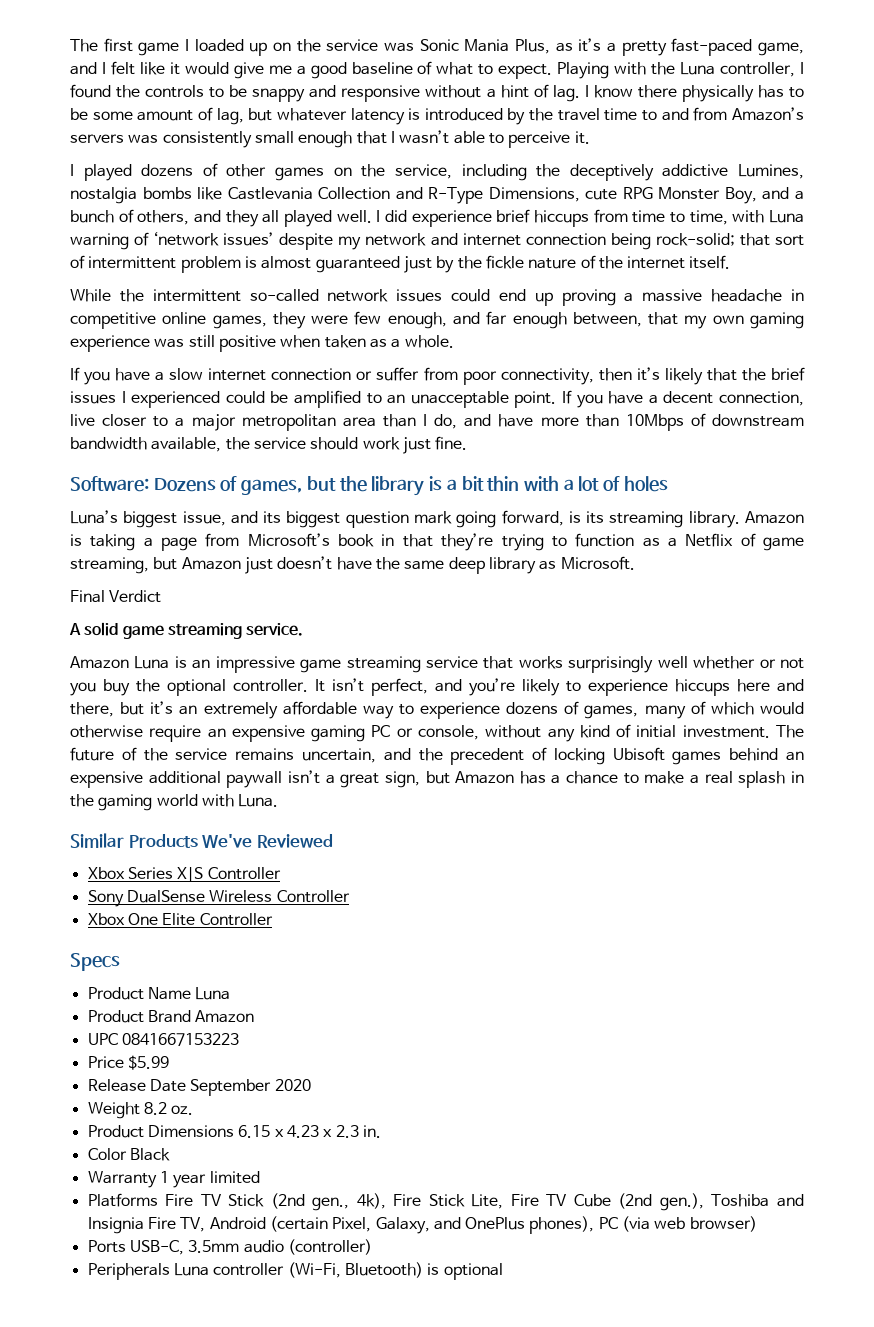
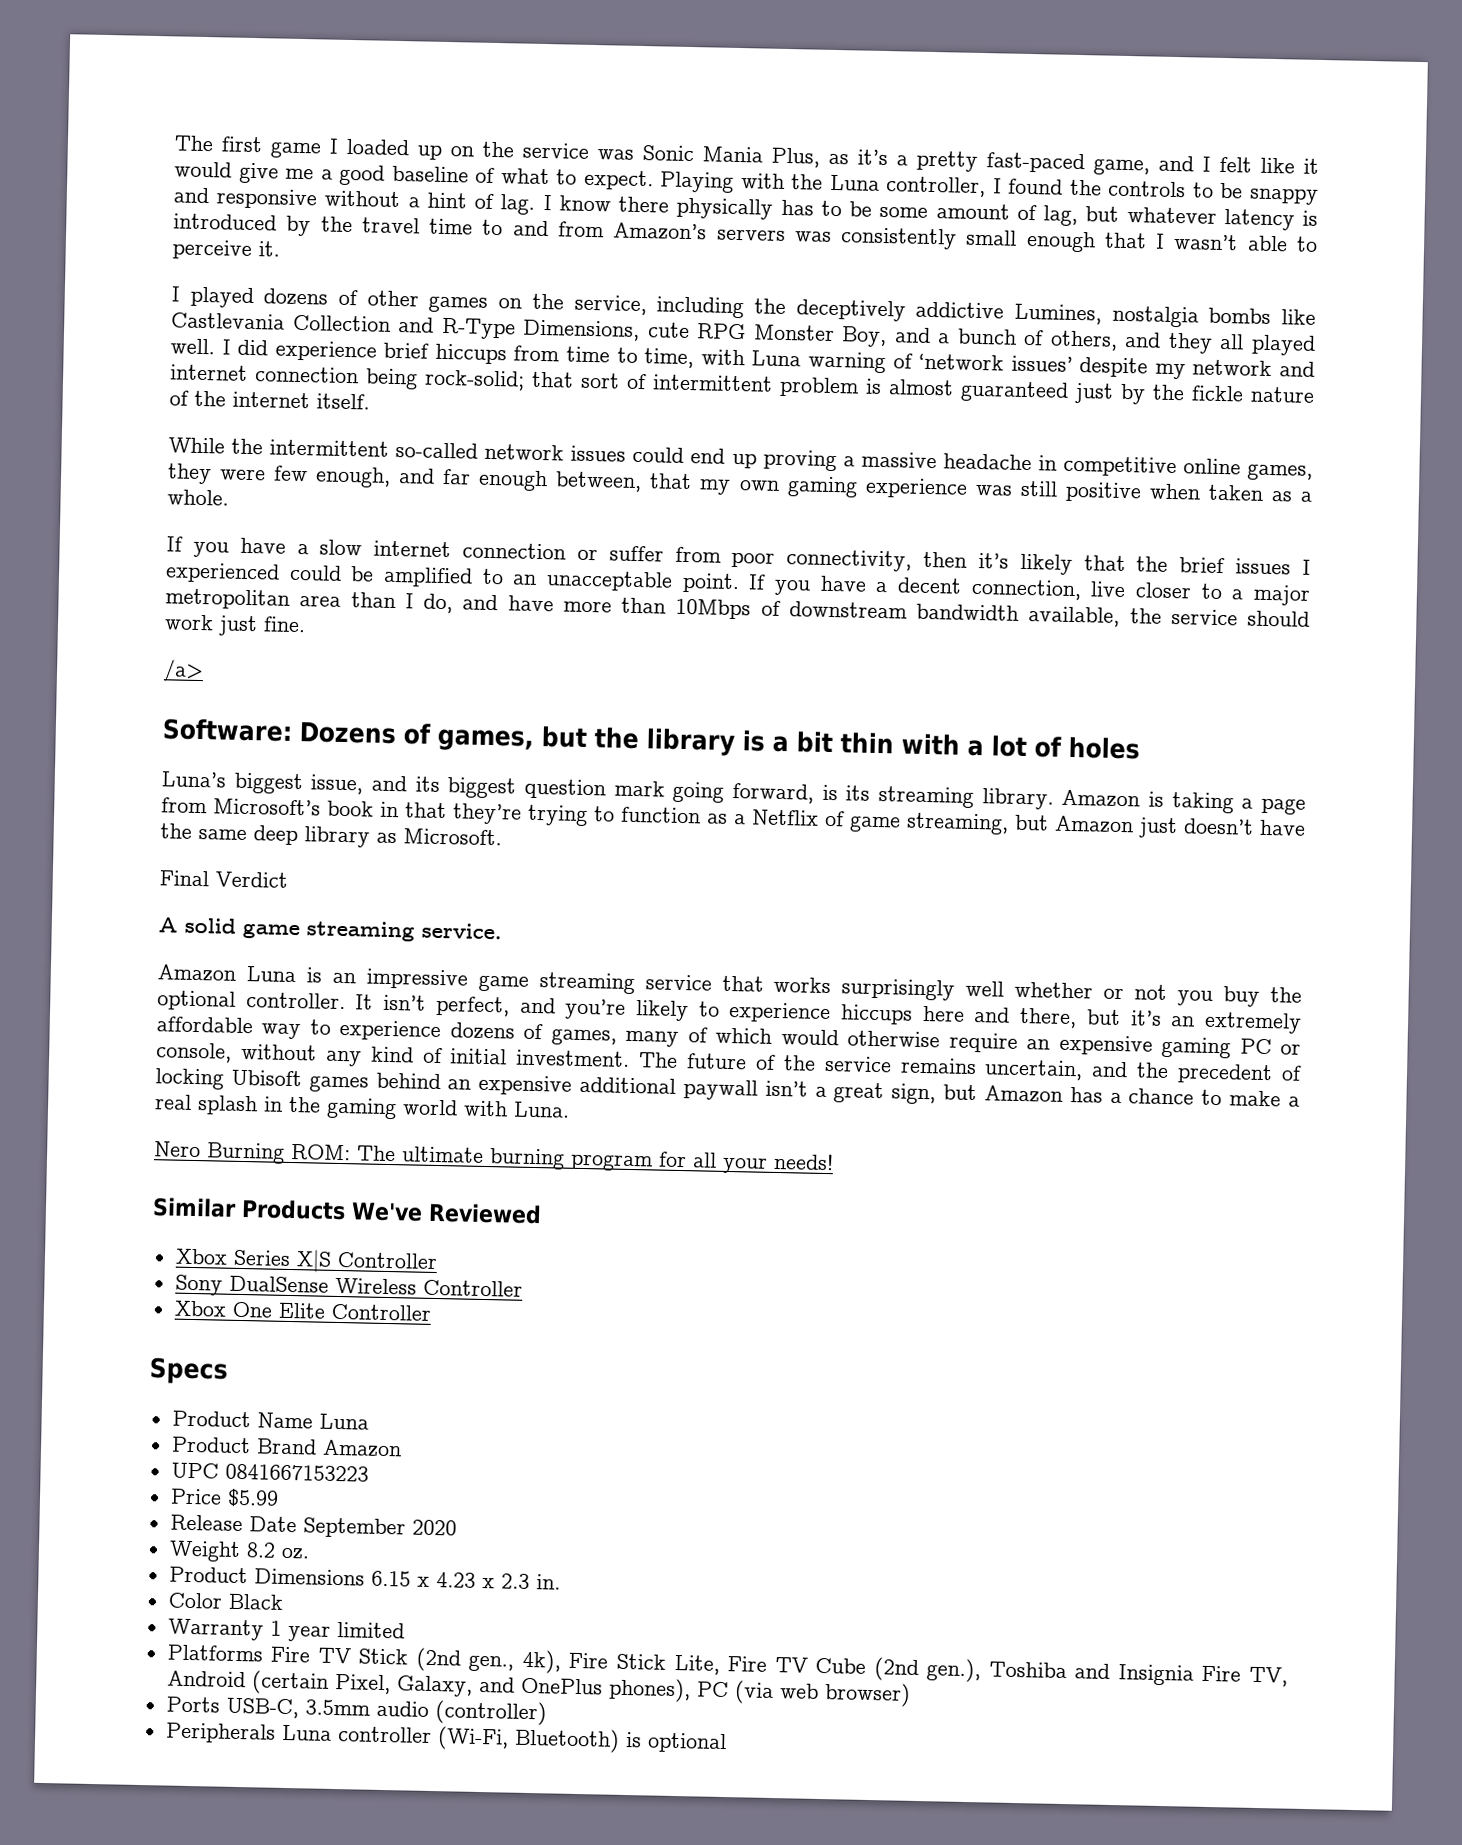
(468, 443) none -> [163,659,204,683] // /a>
(279, 800) none -> [154,1141,834,1174] // Nero Burning ROM: The ultimate burning program for all your needs!

